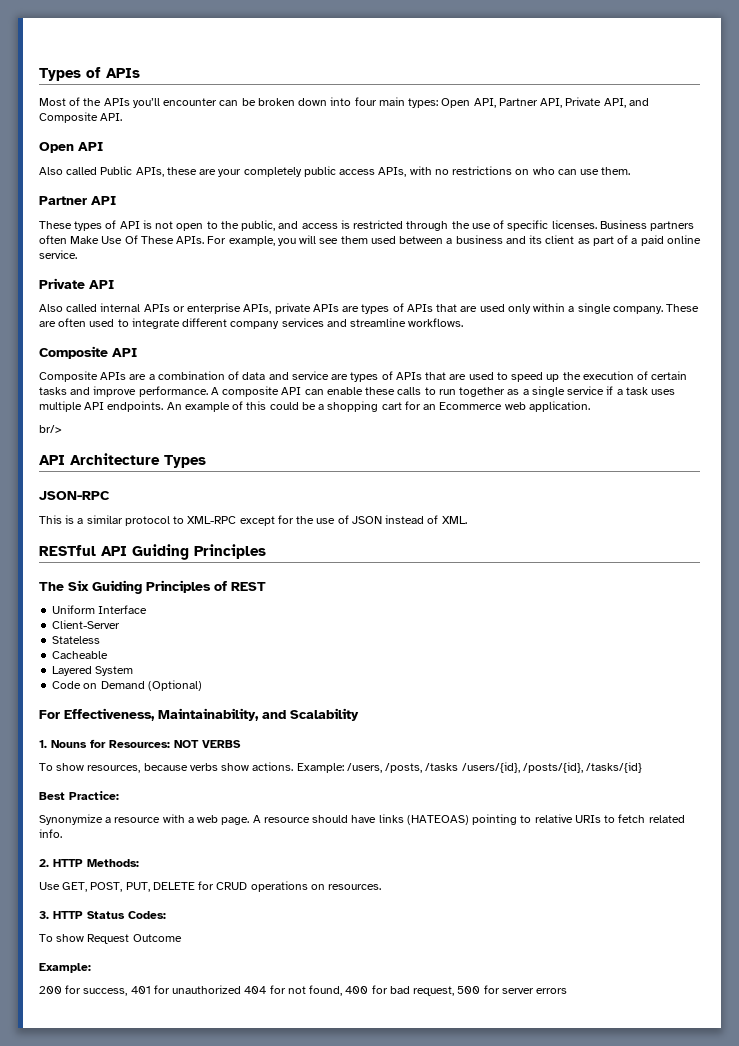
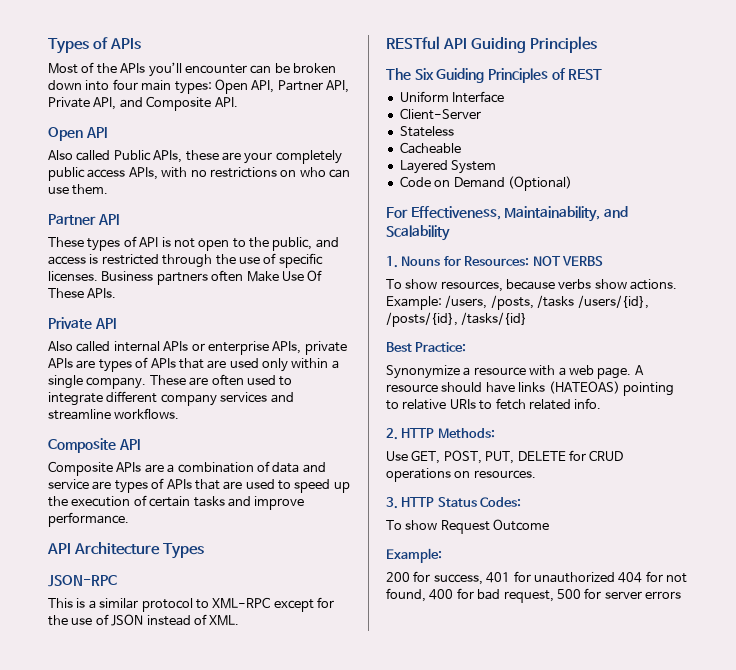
[207,235,701,246] [39,250,77,259] For example, you will see them used between a business and its client as part of a paid online service. -> (117, 293) none
[210,386,676,397] [39,401,590,412] [39,425,62,433] A composite API can enable these calls to run together as a single service if a task uses multiple API endpoints. An example of this could be a shopping cart for an Ecommerce web application. // br/> -> (129, 519) none

